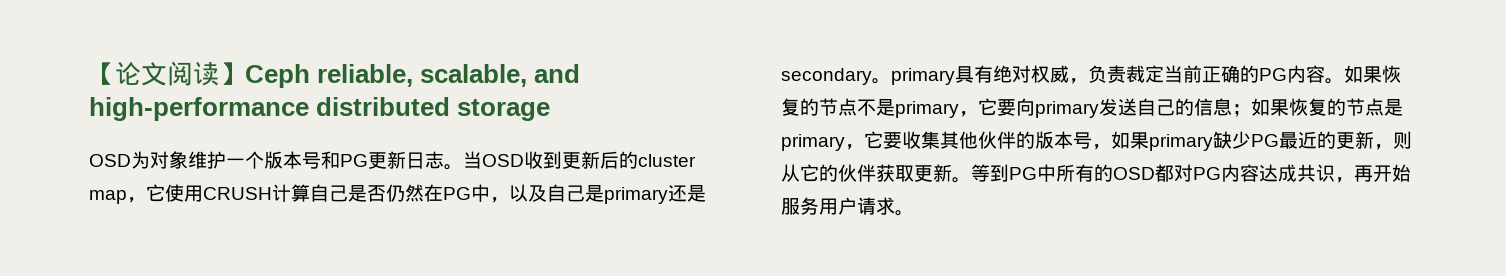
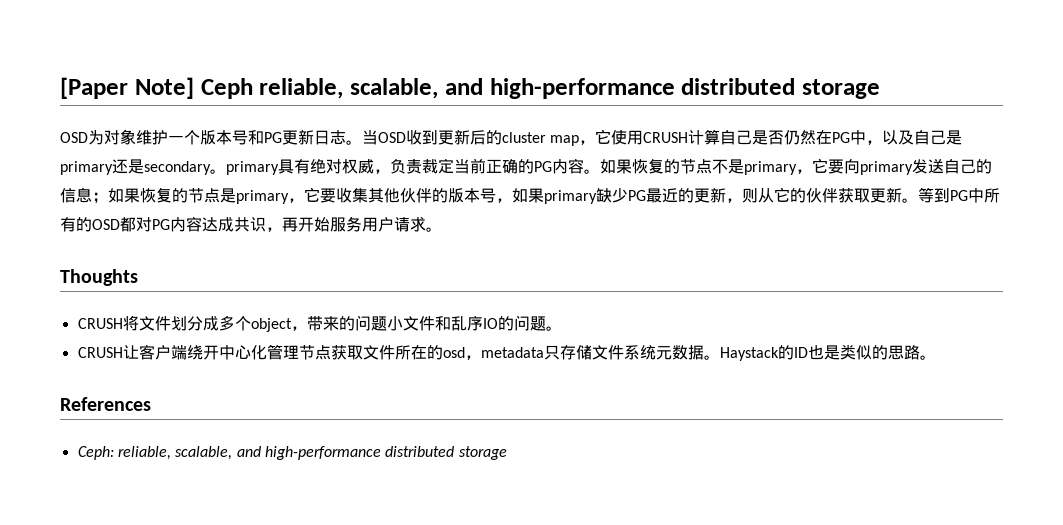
[89,61,245,86] 【论文阅读】 -> [60,77,194,99] [Paper Note]
(914, 213) none -> [60,269,138,286] [77,315,562,332] [77,344,936,361] [60,397,151,411] [77,446,507,460] // Thoughts // CRUSH将文件划分成多个object，带来的问题小文件和乱序IO的问题。 // CRUSH让客户端绕开中心化管理节点获取文件所在的osd，metadata只存储文件系统元数据。Haystack的ID也是类似的思路。 // References // Ceph: reliable, scalable, and high-performance distributed storage

